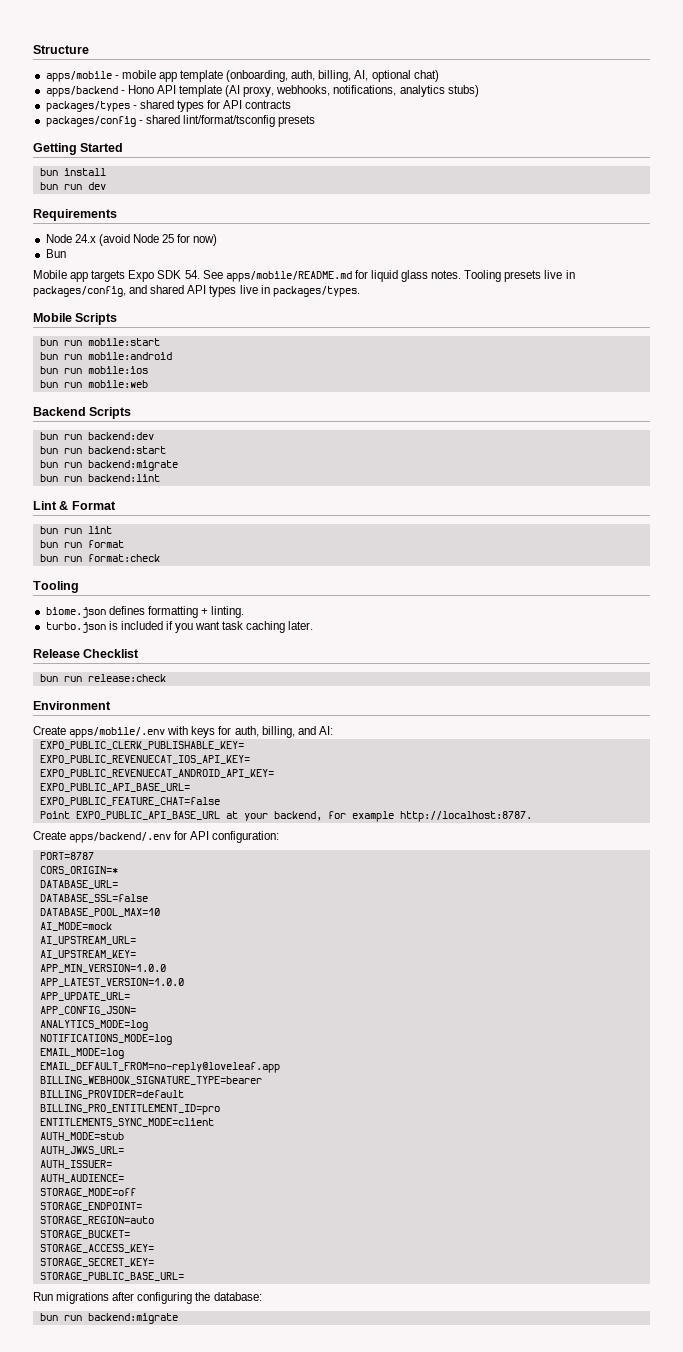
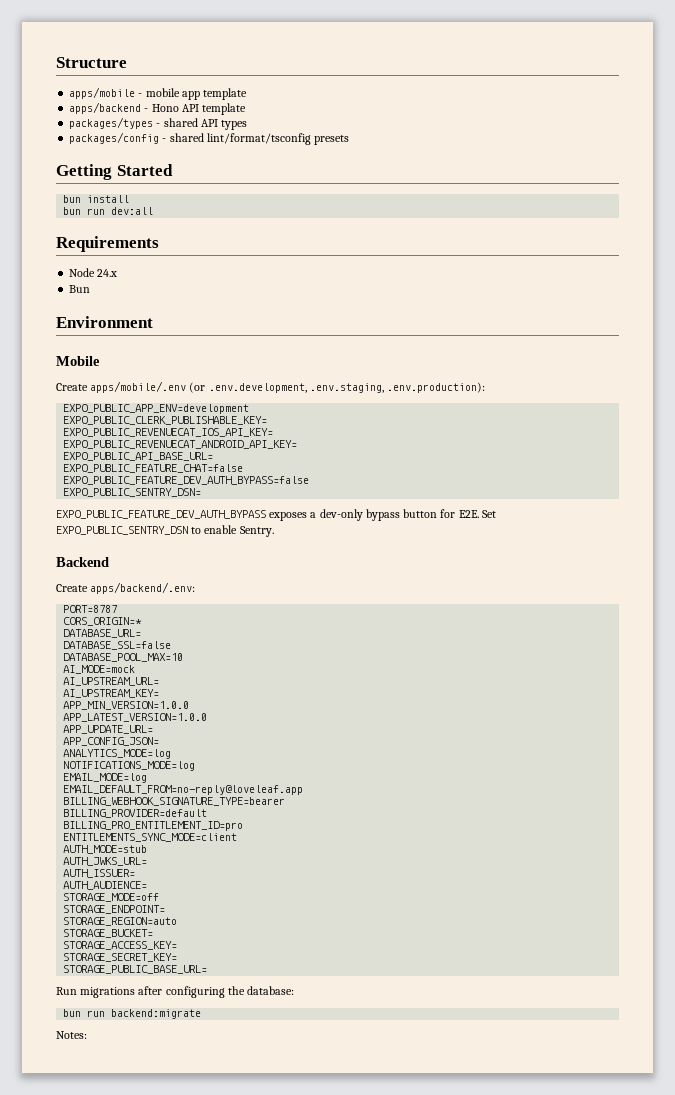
[226,70,439,82] (onboarding, auth, billing, AI, optional chat) -> (248, 94) none
[225,85,479,97] (AI proxy, webhooks, notifications, analytics stubs) -> (247, 109) none
[176,100,292,112] types for API contracts -> [200,119,248,130] API types
[87,182,106,190] dev -> [111,207,154,215] dev:all
[98,234,218,246] [45,249,66,258] [33,270,575,282] [33,285,360,297] [33,313,118,325] [39,338,160,346] [39,352,172,360] [39,366,148,374] [39,380,148,388] [33,407,132,419] [39,432,154,440] [39,446,166,454] [39,460,178,471] [39,474,160,482] [33,501,116,510] [39,526,112,534] [39,540,124,548] [39,554,160,562] [33,581,79,593] [45,606,245,618] [45,621,314,633] [33,649,140,658] [39,674,166,682] [33,701,111,710] [33,726,333,738] (avoid Node 25 for now) // Bun // Mobile app targets Expo SDK 54. See apps/mobile/README.md for liquid glass notes. Tooling presets live in packages/config, and shared API types live in packages/types. // Mobile Scripts // bun run mobile:start // bun run mobile:android // bun run mobile:ios // bun run mobile:web // Backend Scripts // bun run backend:dev // bun run backend:start // bun run backend:migrate // bun run backend:lint // Lint & Format // bun run lint // bun run format // bun run format:check // Tooling // biome.json defines formatting + linting. // turbo.json is included if you want task caching later. // Release Checklist // bun run release:check // Environment // Create apps/mobile/.env with keys for auth, billing, and AI: -> [69,285,91,293] [56,316,153,328] [56,356,100,366] [56,381,486,393] [63,404,250,414] // Bun // Environment // Mobile // Create apps/mobile/.env (or .env.development, .env.staging, .env.production): // EXPO_PUBLIC_APP_ENV=development
[39,811,532,822] [33,831,280,843] Point EXPO_PUBLIC_API_BASE_URL at your backend, for example http://localhost:8787. // Create apps/backend/.env for API configuration: -> [63,476,310,485] [63,488,202,497] [56,509,496,521] [56,525,274,537] [56,557,109,567] [56,582,196,594] EXPO_PUBLIC_FEATURE_DEV_AUTH_BYPASS=false // EXPO_PUBLIC_SENTRY_DSN= // EXPO_PUBLIC_FEATURE_DEV_AUTH_BYPASS exposes a dev-only bypass button for E2E. Set EXPO_PUBLIC_SENTRY_DSN to enable Sentry. // Backend // Create apps/backend/.env:
(178, 1318) none -> [56,1031,87,1039] // Notes:

